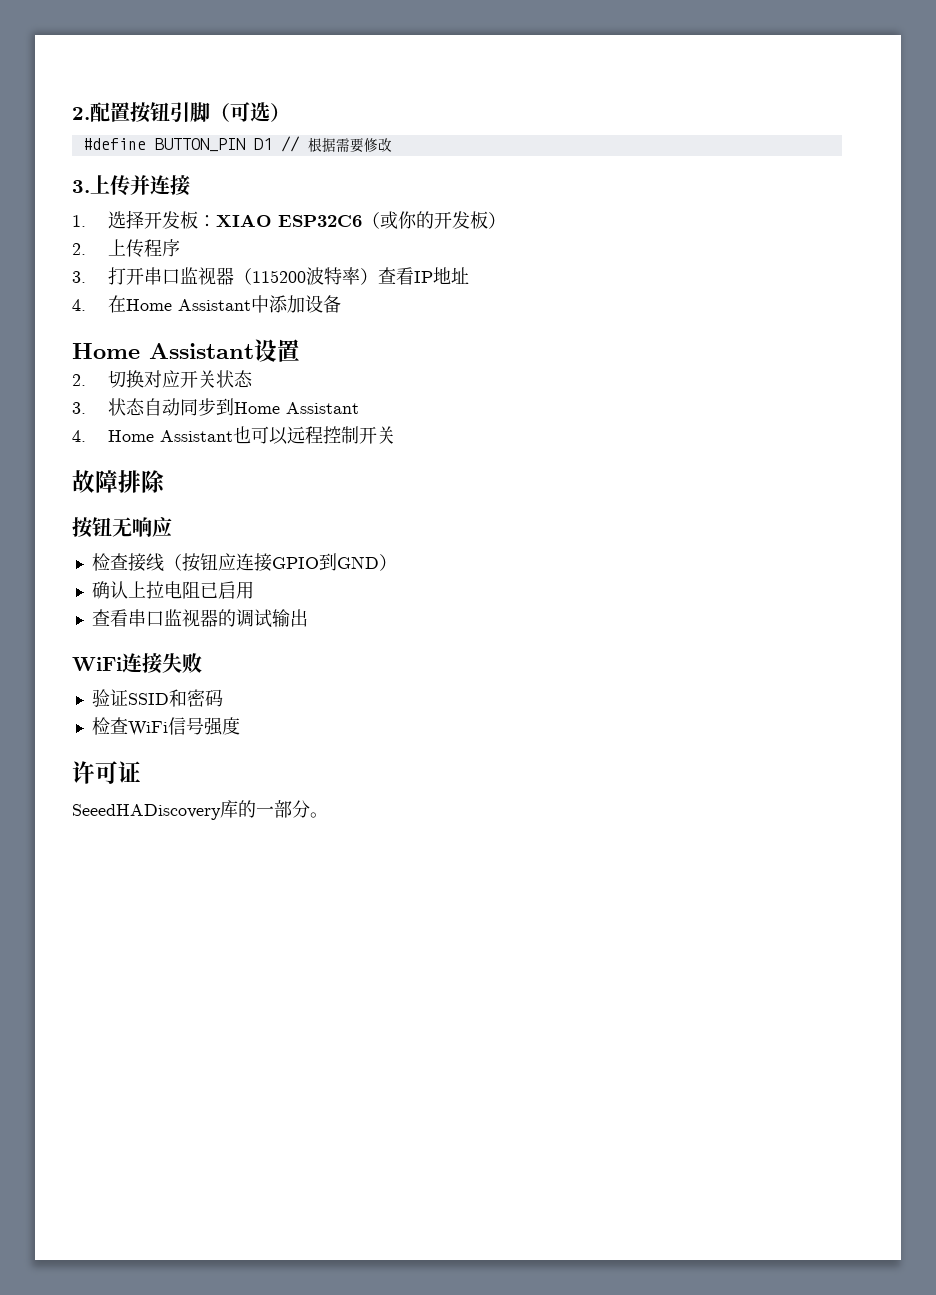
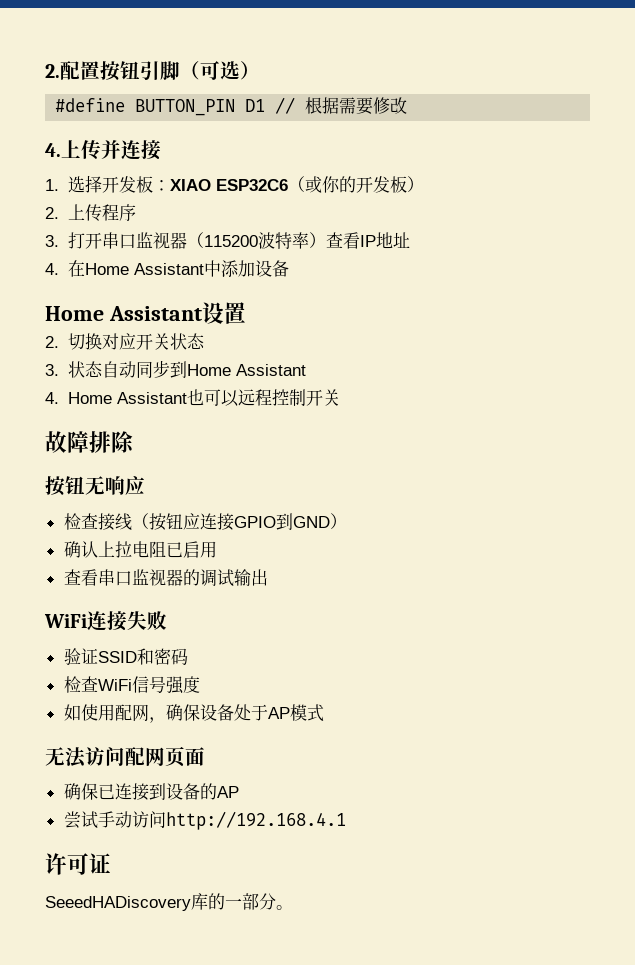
[72,180,90,193] 3. -> [45,143,61,157] 4.
(240, 726) none -> [63,704,324,723] [45,746,205,768] [63,783,239,801] [63,811,346,830] // 如使用配网，确保设备处于AP模式 // 无法访问配网页面 // 确保已连接到设备的AP // 尝试手动访问http://192.168.4.1

